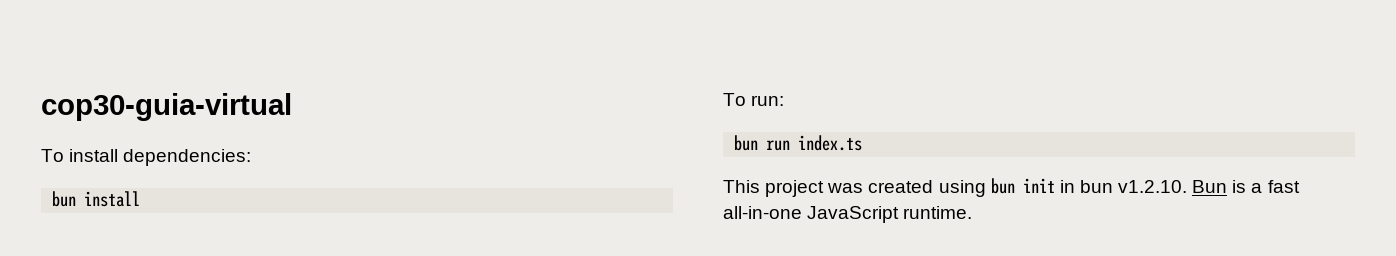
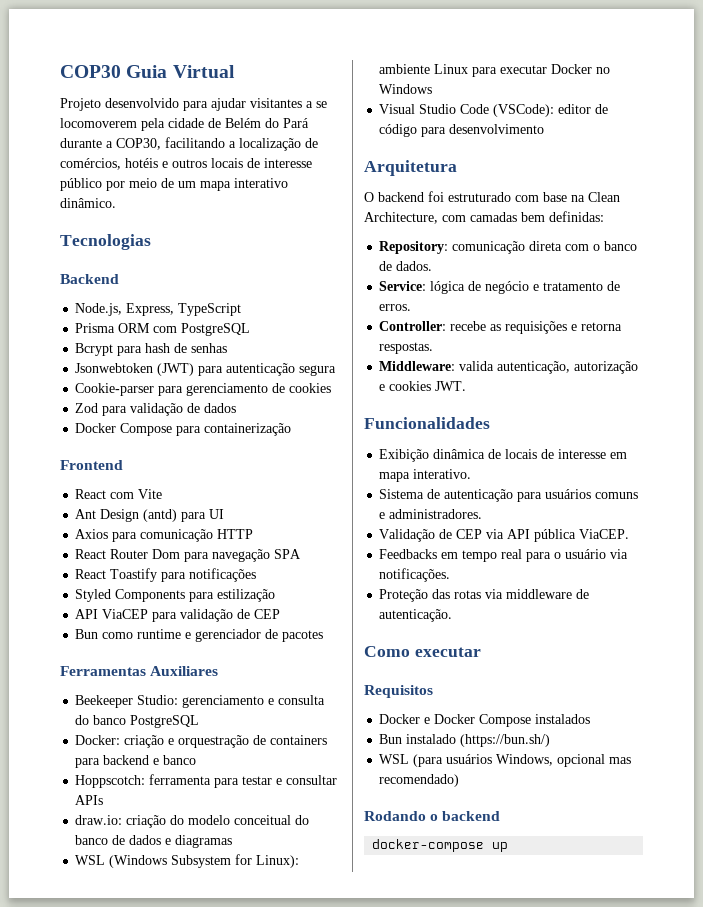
[41,93,292,121] [41,149,252,166] [52,191,141,207] [723,93,785,106] [734,135,863,151] [723,178,1300,197] [723,206,973,223] cop30-guia-virtual // To install dependencies: // bun install // To run: // bun run index.ts // This project was created using bun init in bun v1.2.10. Bun is a fast all-in-one JavaScript runtime. -> [60,65,235,78] [60,98,327,111] [60,118,309,131] [60,137,318,151] [60,158,312,170] [60,178,288,191] [60,198,116,208] [60,234,151,250] [60,274,119,284] [75,303,242,316] [75,323,251,336] [75,343,228,356] [75,363,337,376] [75,383,332,396] [75,403,237,416] [75,423,292,436] [60,460,123,470] [75,489,163,499] [75,509,225,522] [75,529,254,542] [75,549,302,562] [75,568,257,582] [75,589,276,602] [75,609,281,622] [75,629,324,642] [60,666,219,676] [75,695,326,708] [75,715,200,728] [75,735,328,748] [75,755,197,768] [75,774,338,788] [75,795,104,805] [75,815,310,828] [75,835,233,848] [75,854,300,868] [379,64,611,77] [379,84,433,94] [379,104,609,117] [379,124,545,137] [364,160,457,176] [364,191,620,202] [364,211,604,224] [379,241,638,254] [379,261,433,271] [379,281,621,294] [379,304,412,311] [379,321,623,334] [379,342,434,354] [379,361,639,374] [379,381,467,391] [364,417,490,429] [379,449,628,462] [379,469,472,482] [379,489,639,502] [379,509,483,519] [379,529,630,542] [379,549,629,562] [379,568,451,582] [379,589,590,602] [379,609,453,622] [364,646,481,657] [364,685,433,698] [379,714,591,727] [379,734,551,747] [379,754,632,767] [379,774,460,787] [364,811,501,821] [372,839,509,852] COP30 Guia Virtual // Projeto desenvolvido para ajudar visitantes a se locomoverem pela cidade de Belém do Pará durante a COP30, facilitando a localização de comércios, hotéis e outros locais de interesse público por meio de um mapa interativo dinâmico. // Tecnologias // Backend // Node.js, Express, TypeScript // Prisma ORM com PostgreSQL // Bcrypt para hash de senhas // Jsonwebtoken (JWT) para autenticação segura // Cookie-parser para gerenciamento de cookies // Zod para validação de dados // Docker Compose para containerização // Frontend // React com Vite // Ant Design (antd) para UI // Axios para comunicação HTTP // React Router Dom para navegação SPA // React Toastify para notificações // Styled Components para estilização // API ViaCEP para validação de CEP // Bun como runtime e gerenciador de pacotes // Ferramentas Auxiliares // Beekeeper Studio: gerenciamento e consulta do banco PostgreSQL // Docker: criação e orquestração de containers para backend e banco // Hoppscotch: ferramenta para testar e consultar APIs // draw.io: criação do modelo conceitual do banco de dados e diagramas // WSL (Windows Subsystem for Linux): ambiente Linux para executar Docker no Windows // Visual Studio Code (VSCode): editor de código para desenvolvimento // Arquitetura // O backend foi estruturado com base na Clean Architecture, com camadas bem definidas: // Repository: comunicação direta com o banco de dados. // Service: lógica de negócio e tratamento de erros. // Controller: recebe as requisições e retorna respostas. // Middleware: valida autenticação, autorização e cookies JWT. // Funcionalidades // Exibição dinâmica de locais de interesse em mapa interativo. // Sistema de autenticação para usuários comuns e administradores. // Validação de CEP via API pública ViaCEP. // Feedbacks em tempo real para o usuário via notificações. // Proteção das rotas via middleware de autenticação. // Como executar // Requisitos // Docker e Docker Compose instalados // Bun instalado (https://bun.sh/) // WSL (para usuários Windows, opcional mas recomendado) // Rodando o backend // docker-compose up

